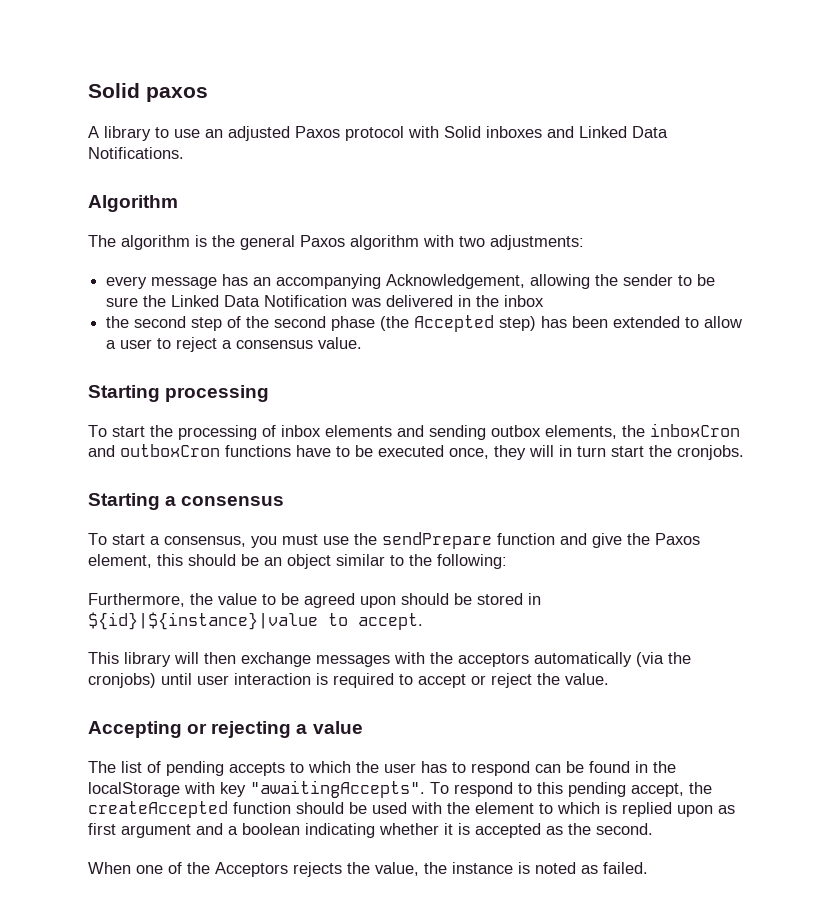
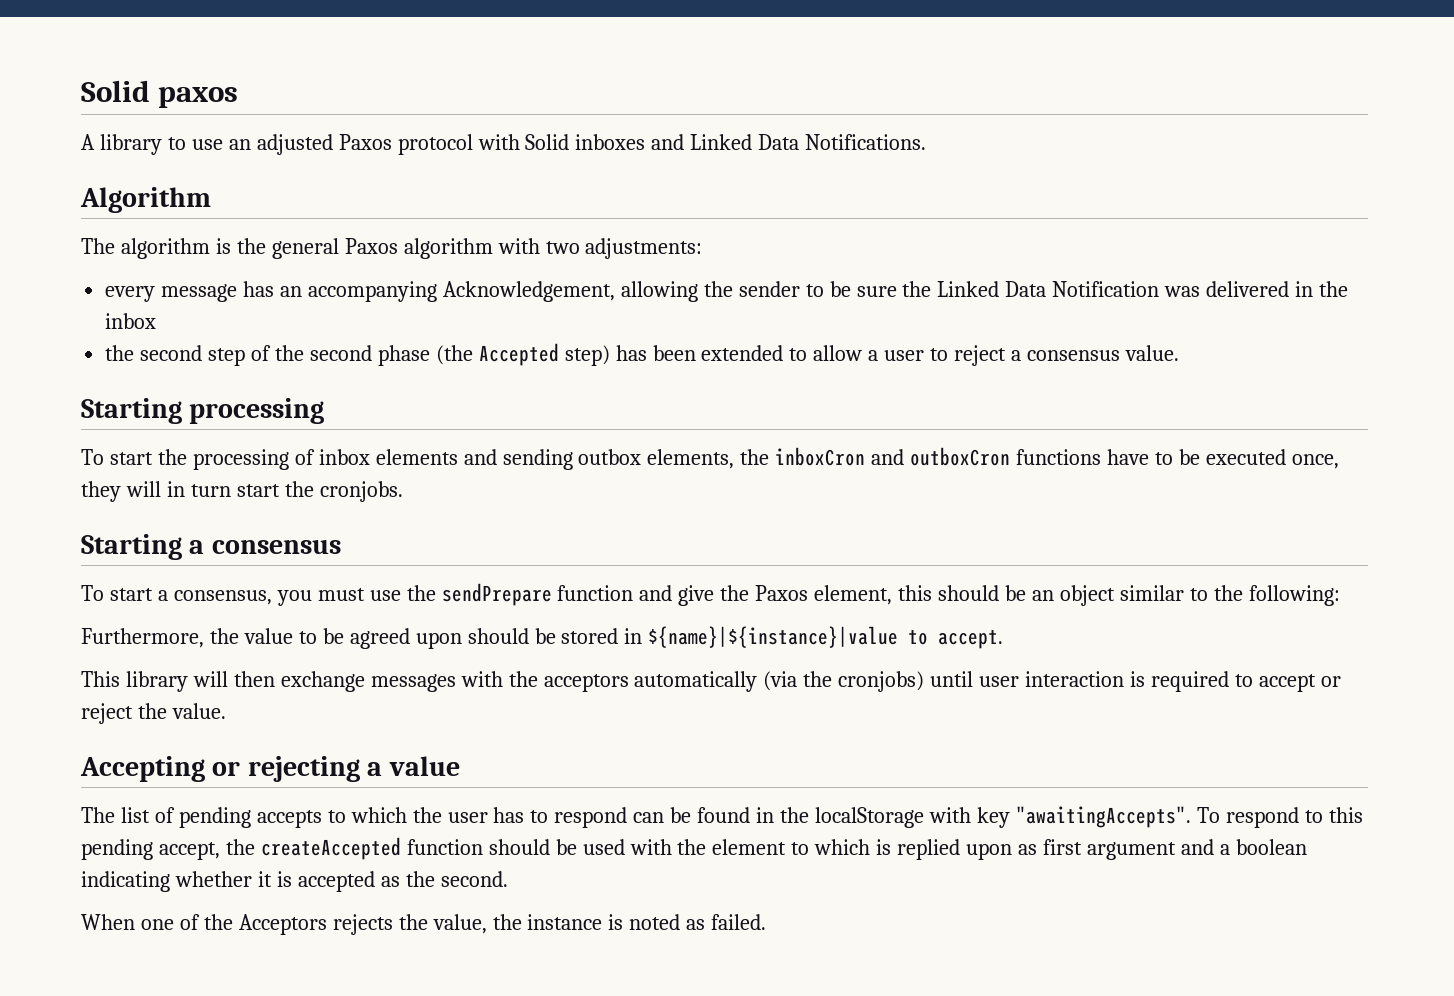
[88,612,318,630] ${id}|${instance}|value -> [648,626,899,648] ${name}|${instance}|value

